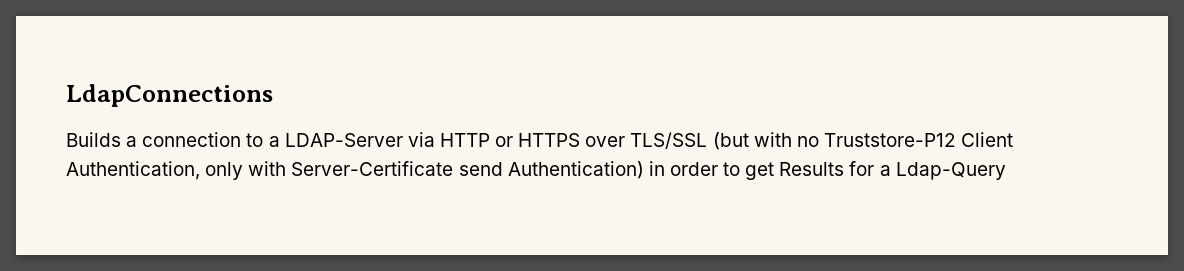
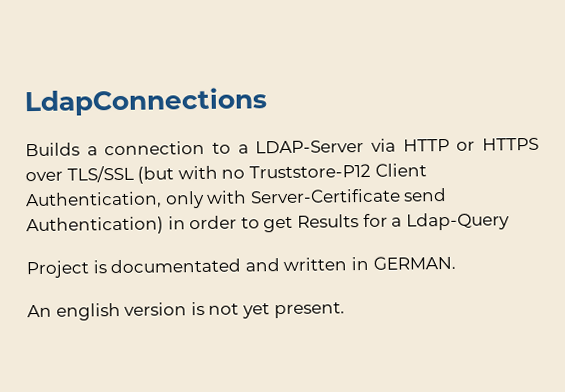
(1006, 171) none -> [26,255,456,279] [27,301,345,321] // Project is documentated and written in GERMAN. // An english version is not yet present.

